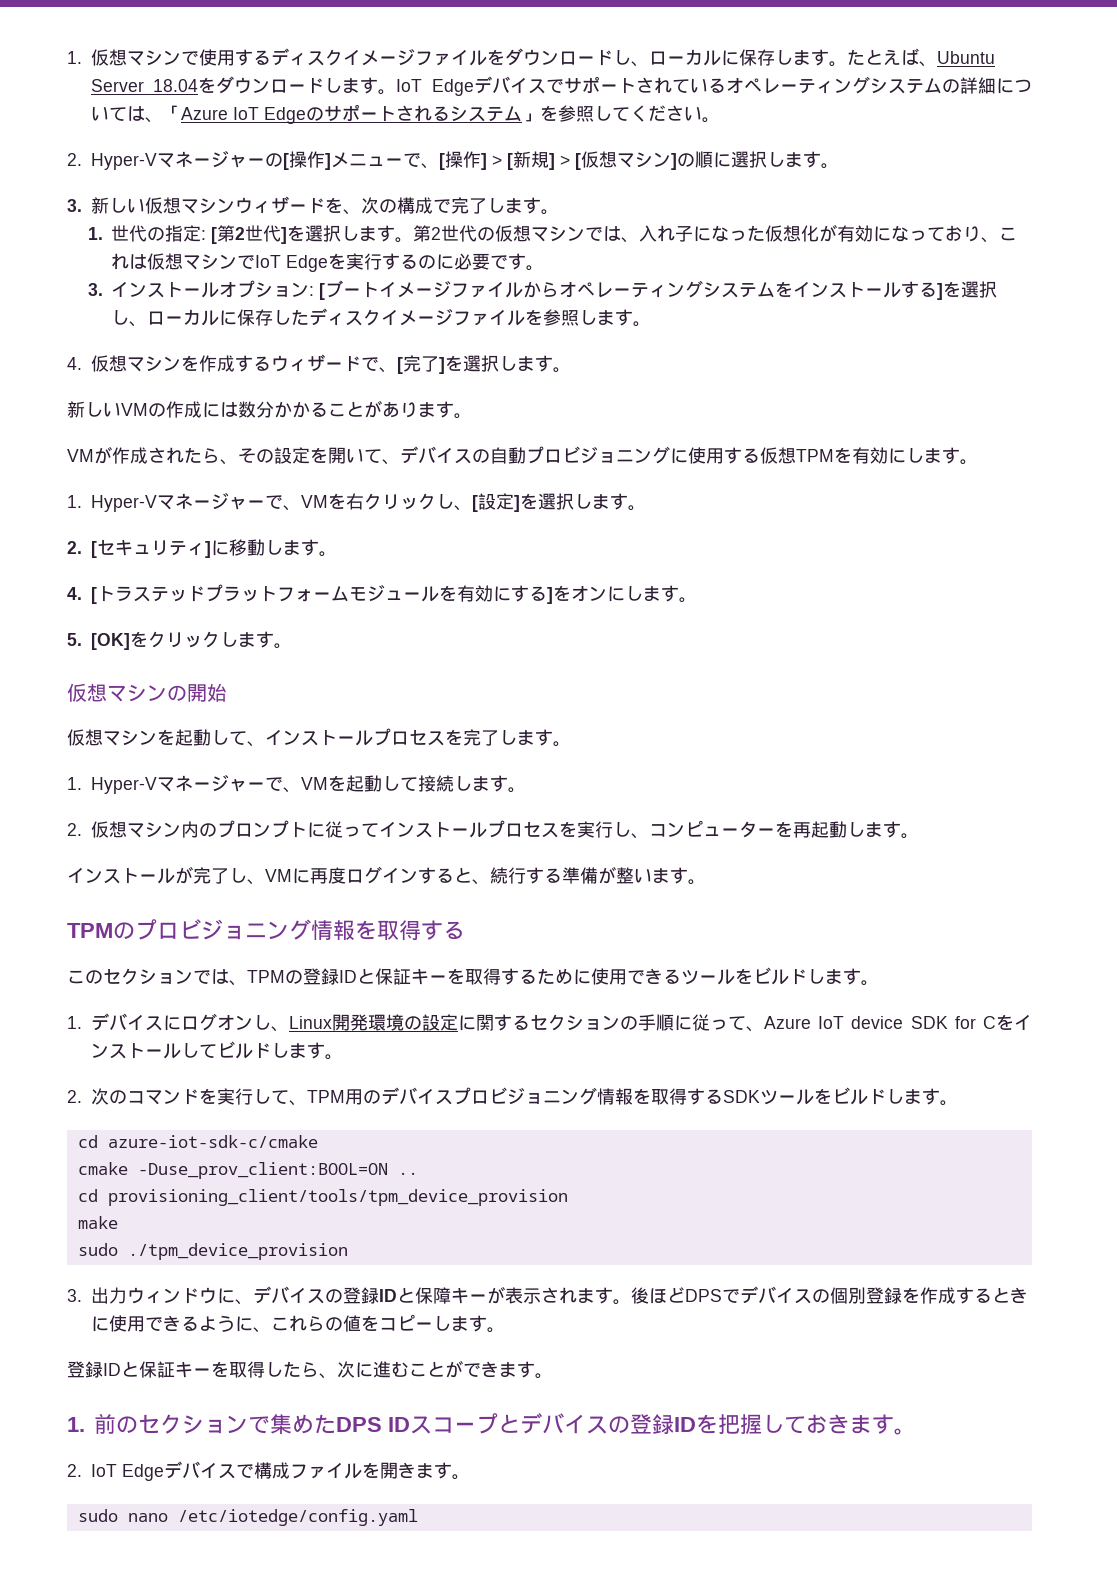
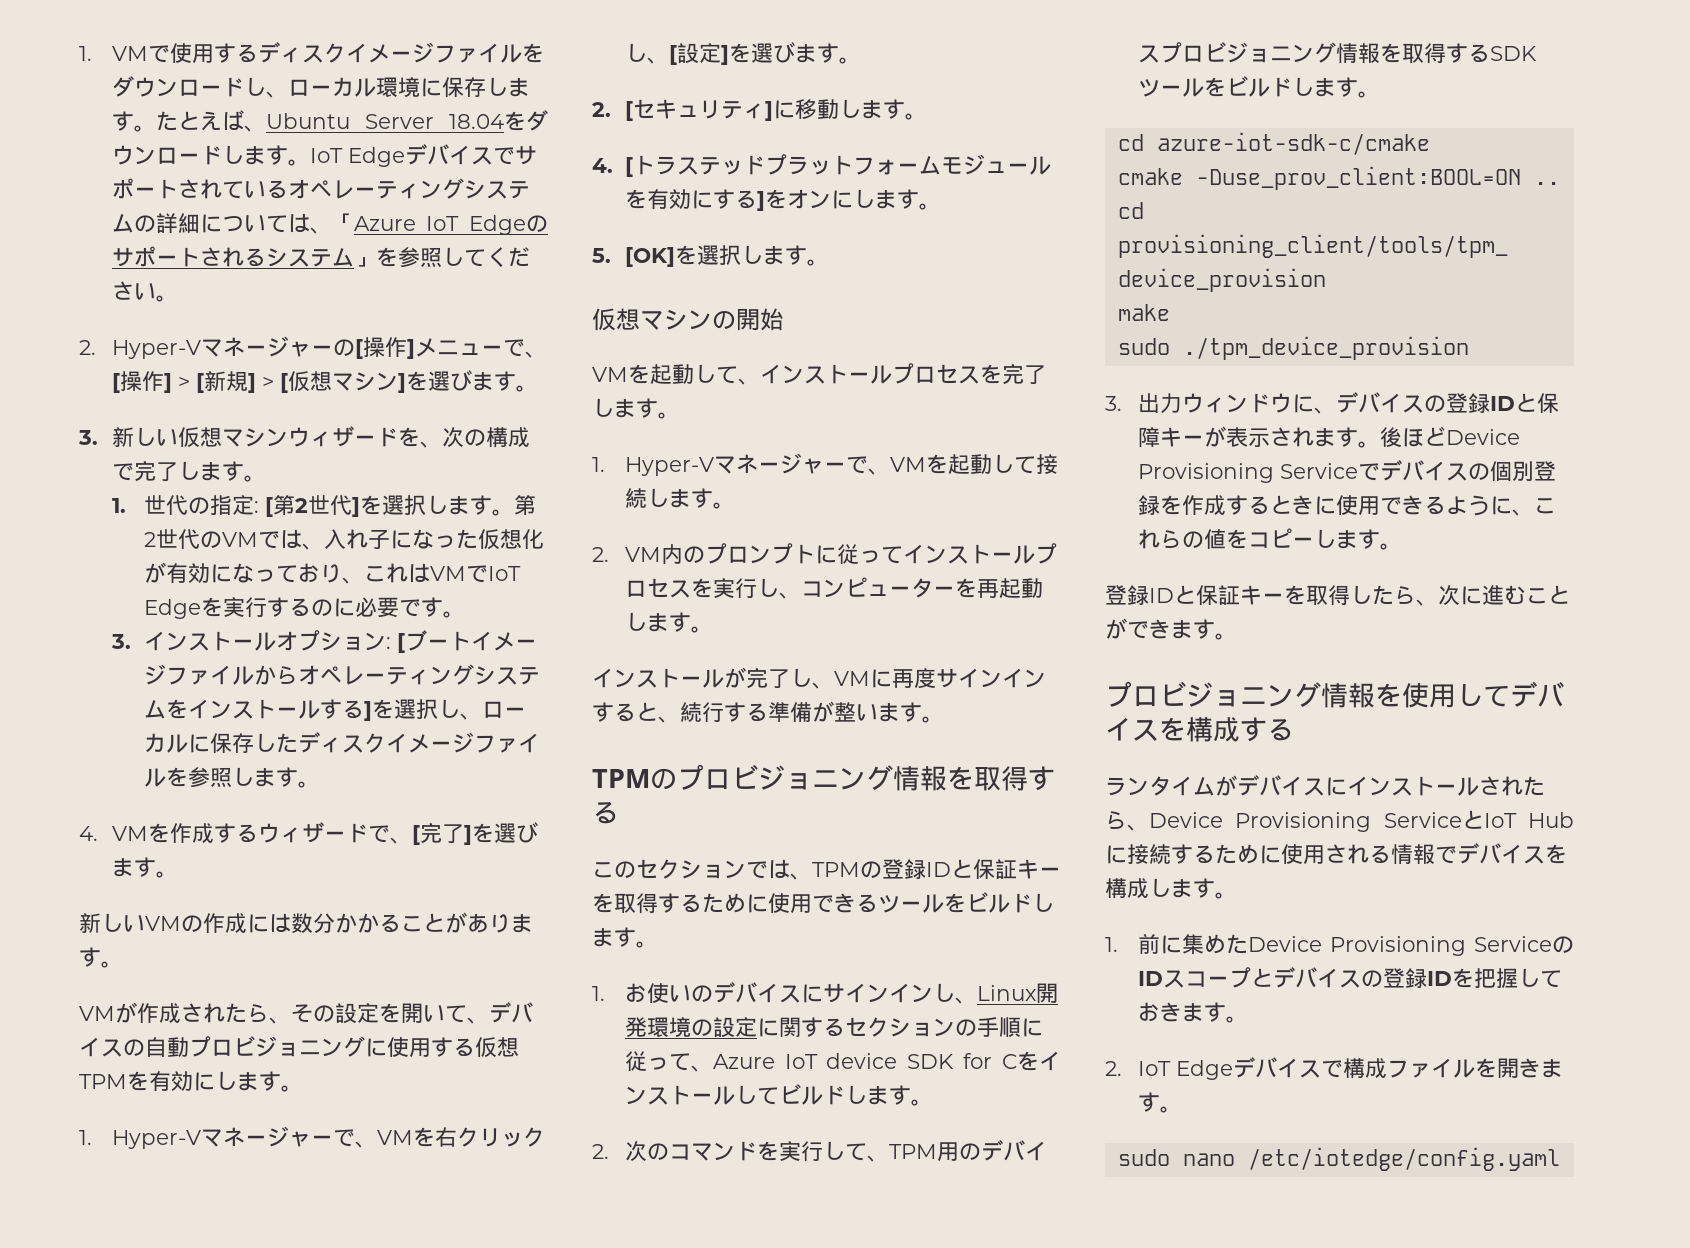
[67,49,181,66] 1.仮想マシン -> [79,46,148,61] 1. VM
(721, 58) none -> [375,77,420,98] 環境
[676,151,785,168] の順に選択し -> [405,370,472,391] を選び
[495,225,586,242] 仮想マシン -> [222,532,259,547] VM
[147,253,238,270] 仮想マシン -> [430,566,467,581] VM
[90,355,181,372] 仮想マシン -> [111,826,148,841] VM
[480,355,517,372] 択し -> [515,822,538,843] び
[555,493,592,510] 択し -> [772,42,795,63] び
[147,631,220,648] クリック -> [696,245,741,266] 選択
[67,729,157,746] 仮想マシン -> [592,367,628,382] VM
[90,821,181,838] 仮想マシン -> [624,547,661,562] VM
[346,866,382,884] ログ -> [936,668,1002,688] サイン
[90,1013,235,1031] デバイスにログオ -> [624,982,911,1003] お使いのデバイスにサインイ
[684,1289,722,1302] DPS -> [1445,429,1520,445] [1137,463,1358,483] Device Provisioning Service
[67,1413,382,1435] 1.前のセクションで集めたDPS -> [1105,681,1564,708] [1105,717,1294,742] [1105,775,1545,796] [1105,810,1574,832] [1105,843,1567,864] [1105,878,1237,899] [1105,933,1574,956] プロビジョニング情報を使用してデバイスを構成する // ランタイムがデバイスにインストールされたら、Device Provisioning ServiceとIoT Hubに接続するために使用される情報でデバイスを構成します。 // 1.前に集めたDevice Provisioning Serviceの

